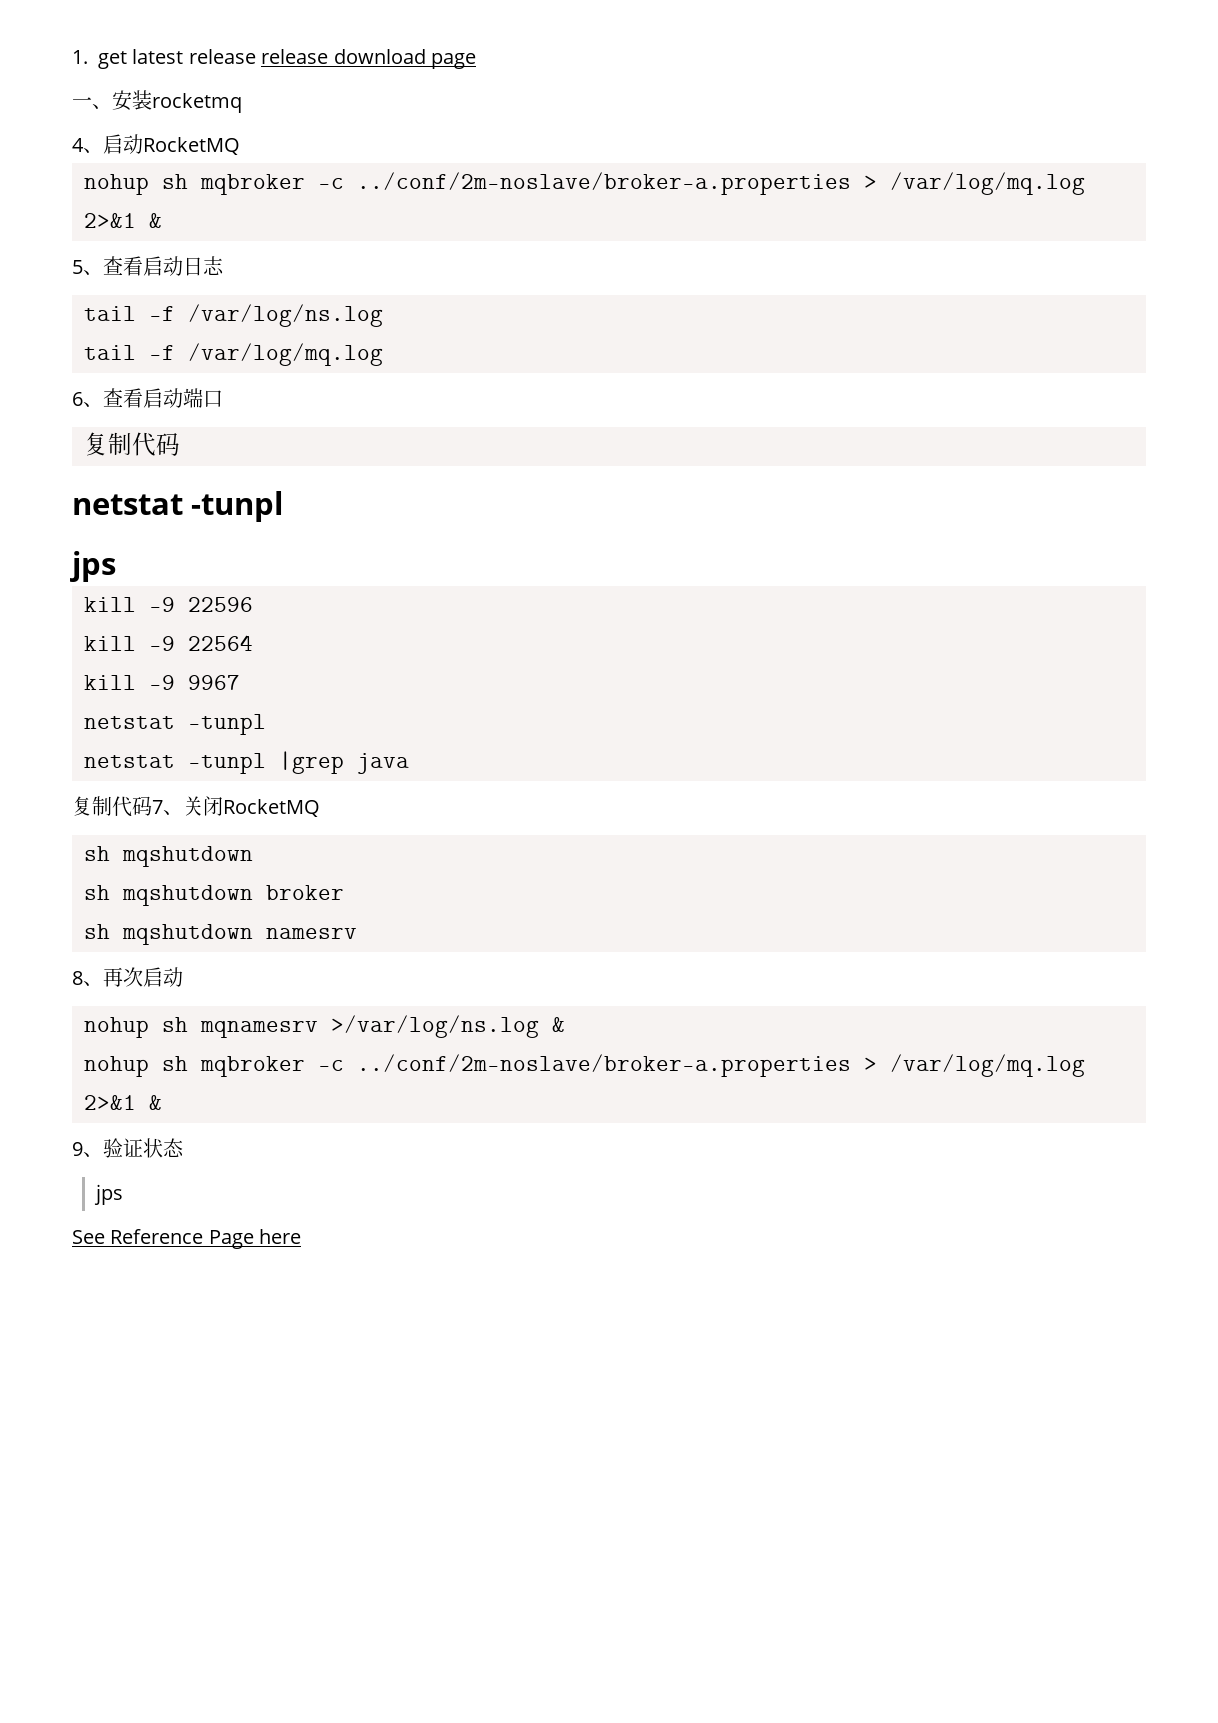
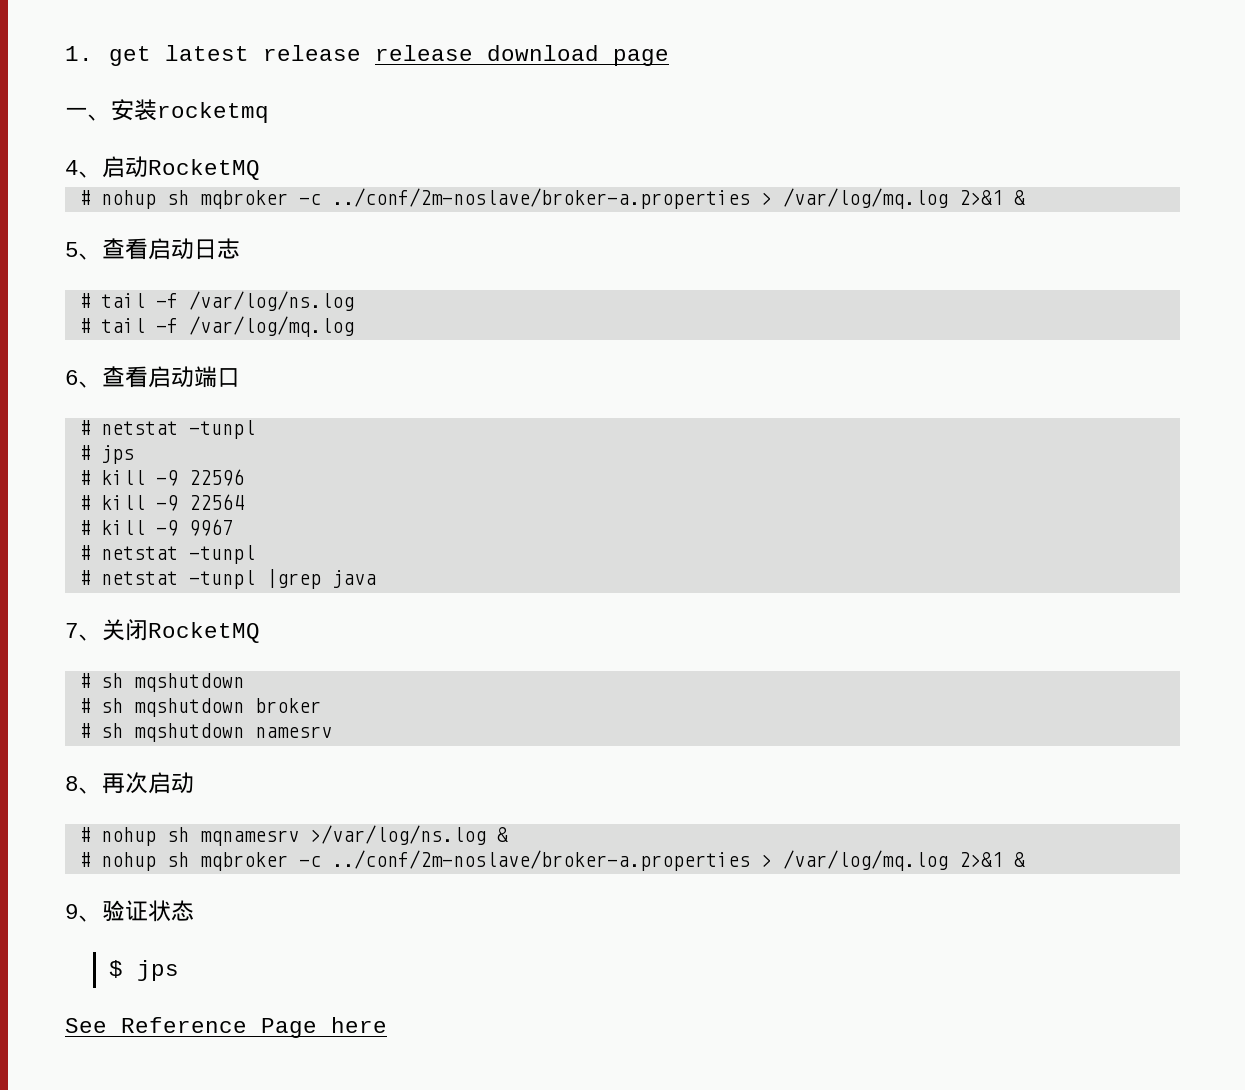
(240, 146) none -> [78,190,90,205] #
(224, 265) none -> [78,293,90,308] #
(383, 315) none -> [78,318,90,333] #
[84,432,180,456] [72,491,284,522] [70,551,116,582] 复制代码 // netstat -tunpl // jps // -> [78,420,255,439] [78,445,134,464] [78,470,90,485] # netstat -tunpl // # jps // #
(253, 604) none -> [78,495,90,510] #
(253, 643) none -> [78,520,90,535] #
[84,714,266,735] netstat -tunpl // -> [78,545,255,564] [78,570,90,585] # netstat -tunpl // #
[72,796,152,817] 复制代码 -> (376, 579) none
(320, 808) none -> [78,673,90,688] #
(253, 856) none -> [78,698,90,713] #
(344, 892) none -> [78,723,90,738] #
(183, 977) none -> [78,827,90,842] #
(565, 1024) none -> [78,852,90,867] #
(184, 1147) none -> [108,960,123,978] $

